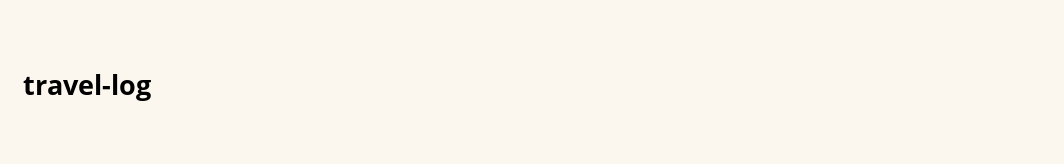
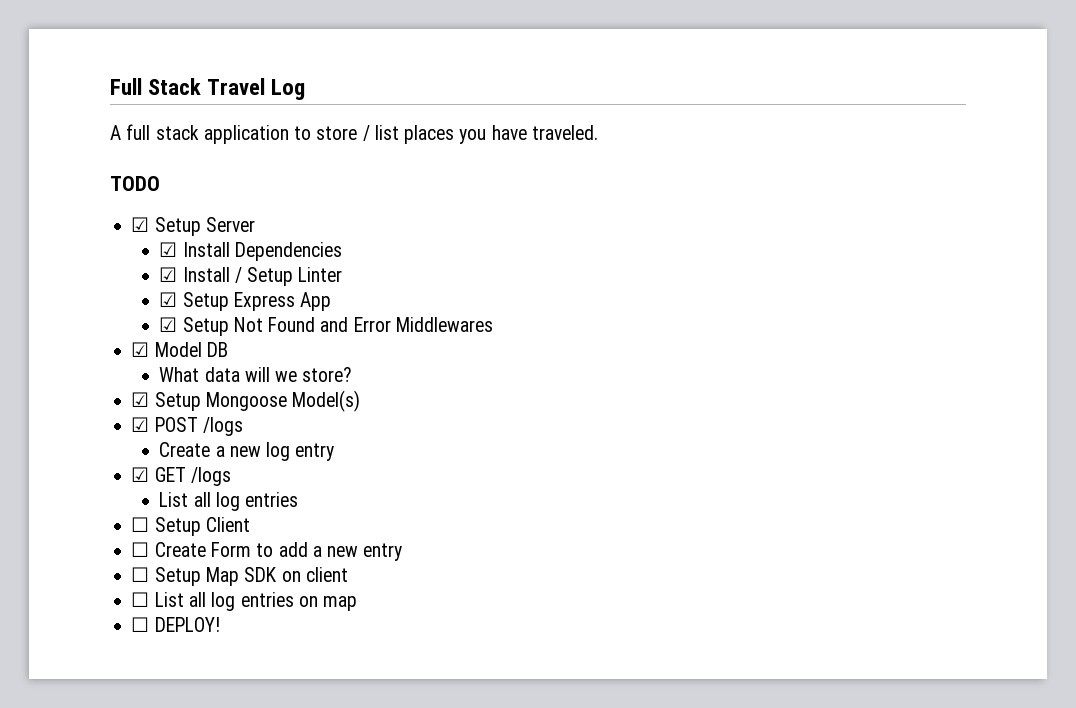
[23,74,151,101] travel-log -> [110,78,306,100] [110,124,598,144] [110,176,160,191] [131,217,255,236] [159,242,342,261] [159,267,343,286] [159,292,332,311] [159,317,493,336] [131,342,228,357] [159,367,353,382] [131,390,361,412] [131,417,243,436] [159,442,335,461] [131,467,231,486] [159,492,299,511] [131,517,250,536] [131,542,403,561] [131,567,348,586] [131,592,358,611] [131,617,220,632] Full Stack Travel Log // A full stack application to store / list places you have traveled. // TODO // ☑ Setup Server // ☑ Install Dependencies // ☑ Install / Setup Linter // ☑ Setup Express App // ☑ Setup Not Found and Error Middlewares // ☑ Model DB // What data will we store? // ☑ Setup Mongoose Model(s) // ☑ POST /logs // Create a new log entry // ☑ GET /logs // List all log entries // ☐ Setup Client // ☐ Create Form to add a new entry // ☐ Setup Map SDK on client // ☐ List all log entries on map // ☐ DEPLOY!

